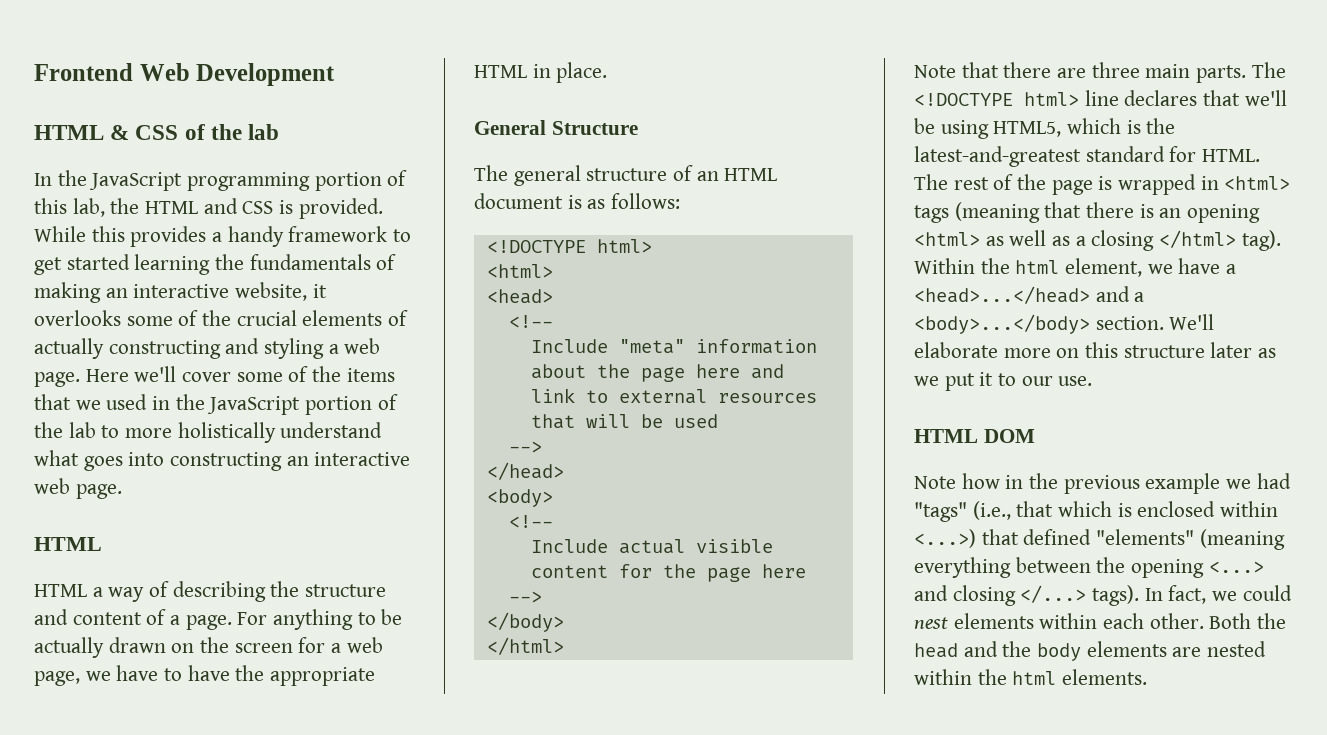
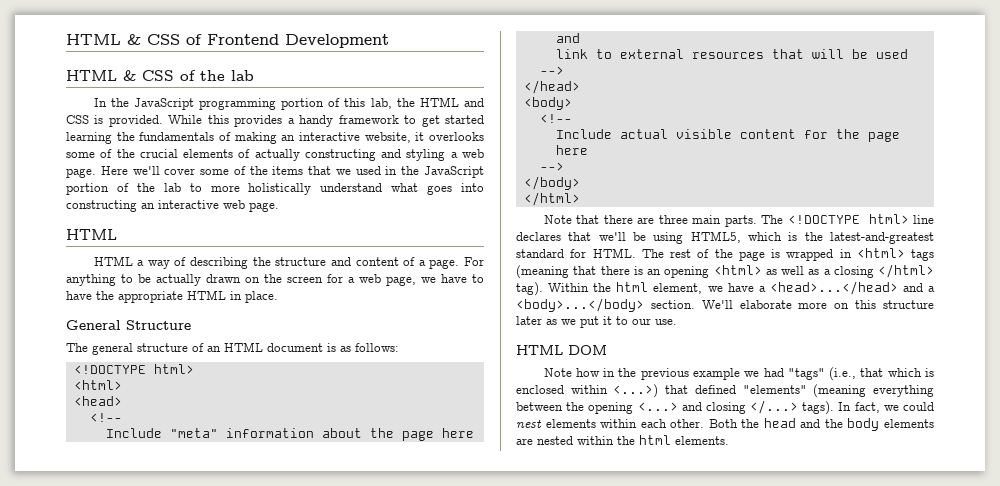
[34,63,190,81] Frontend Web -> [66,34,279,45] HTML & CSS of Frontend

